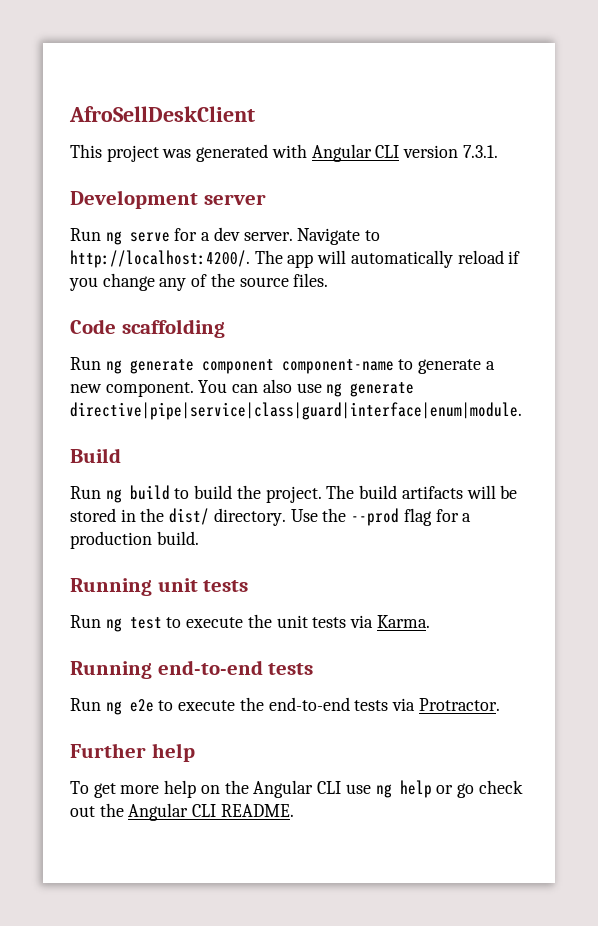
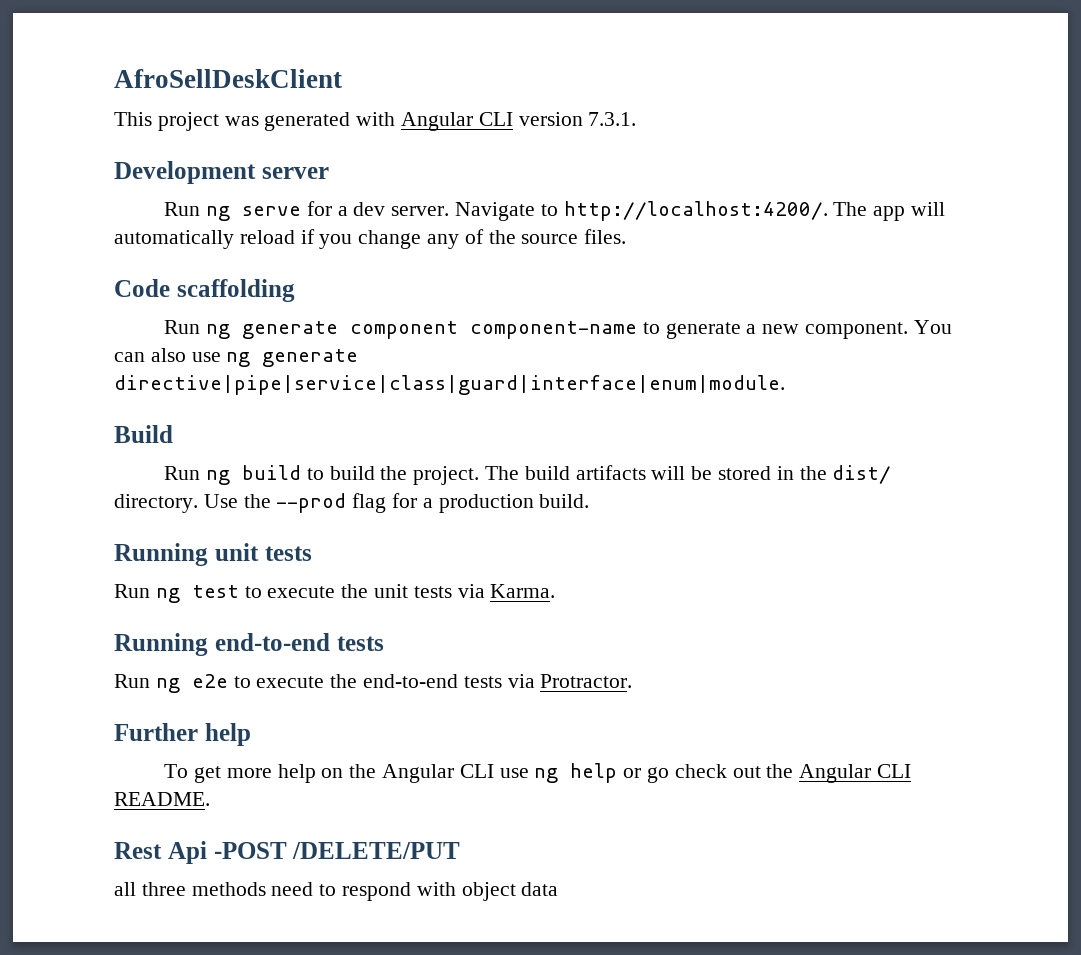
(294, 810) none -> [114,841,461,864] [114,882,559,901] // Rest Api -POST /DELETE/PUT // all three methods need to respond with object data

